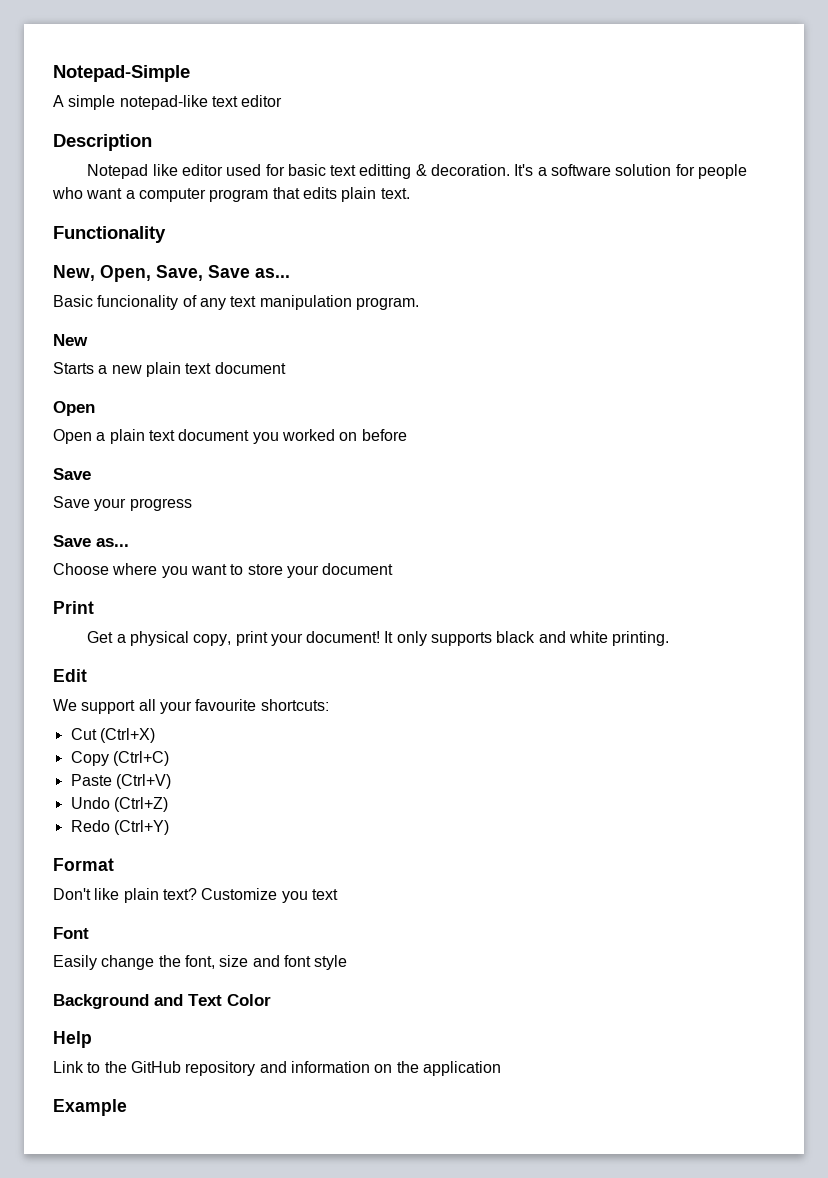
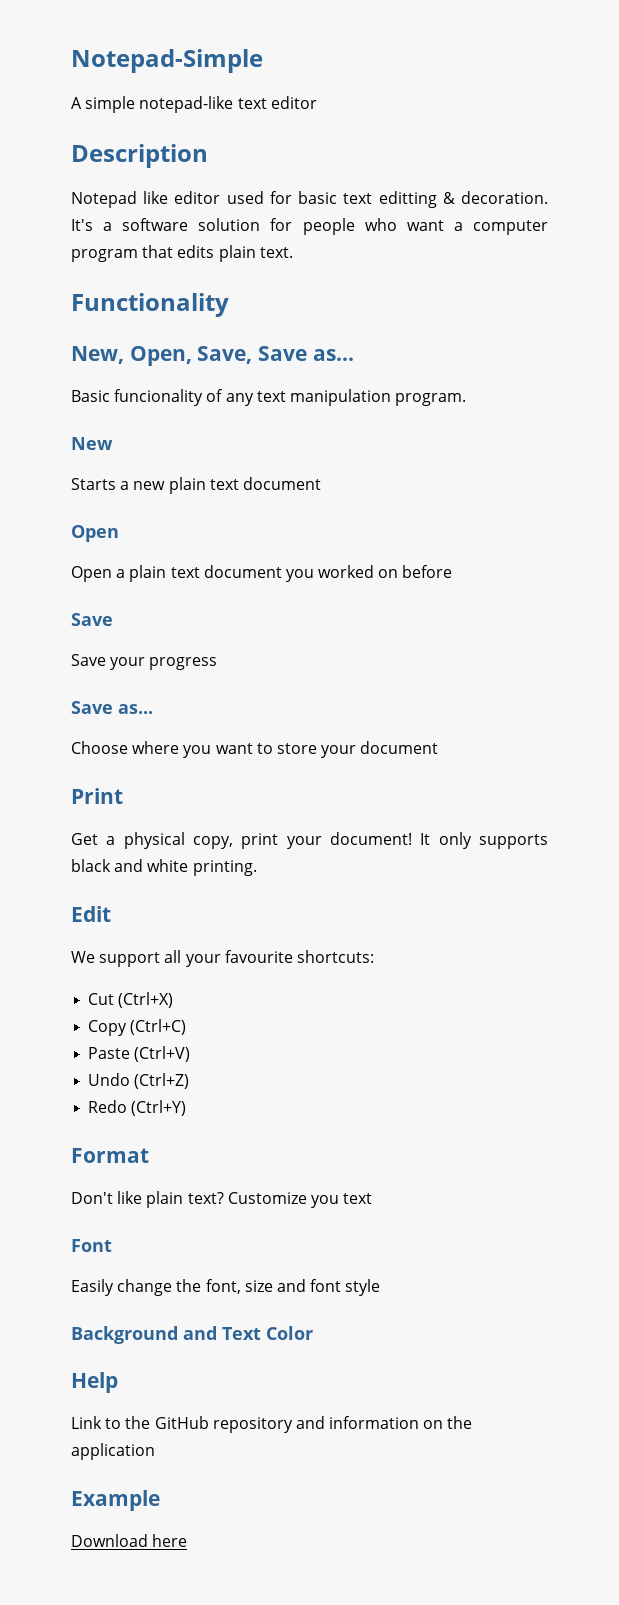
(127, 1107) none -> [71,1534,188,1547] // Download here

